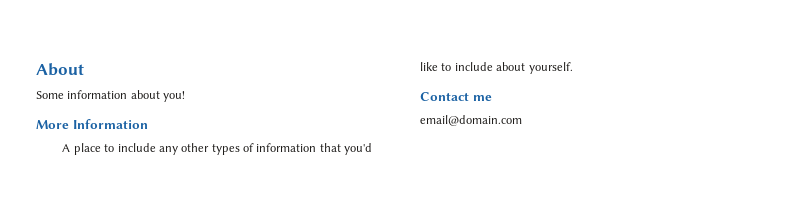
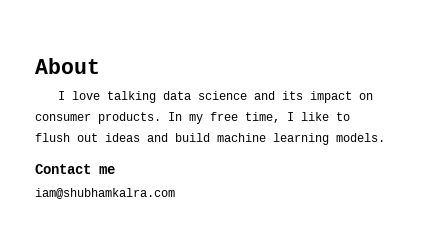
[36,90,186,102] [36,119,148,129] [62,143,373,155] [420,62,573,74] Some information about you! // More Information // A place to include any other types of information that you'd like to include about yourself. -> [57,91,373,103] [35,112,350,124] [35,133,385,145] I love talking data science and its impact on consumer products. In my free time, I like to flush out ideas and build machine learning models.
[420,115,522,126] email@domain.com -> [35,188,175,199] iam@shubhamkalra.com

